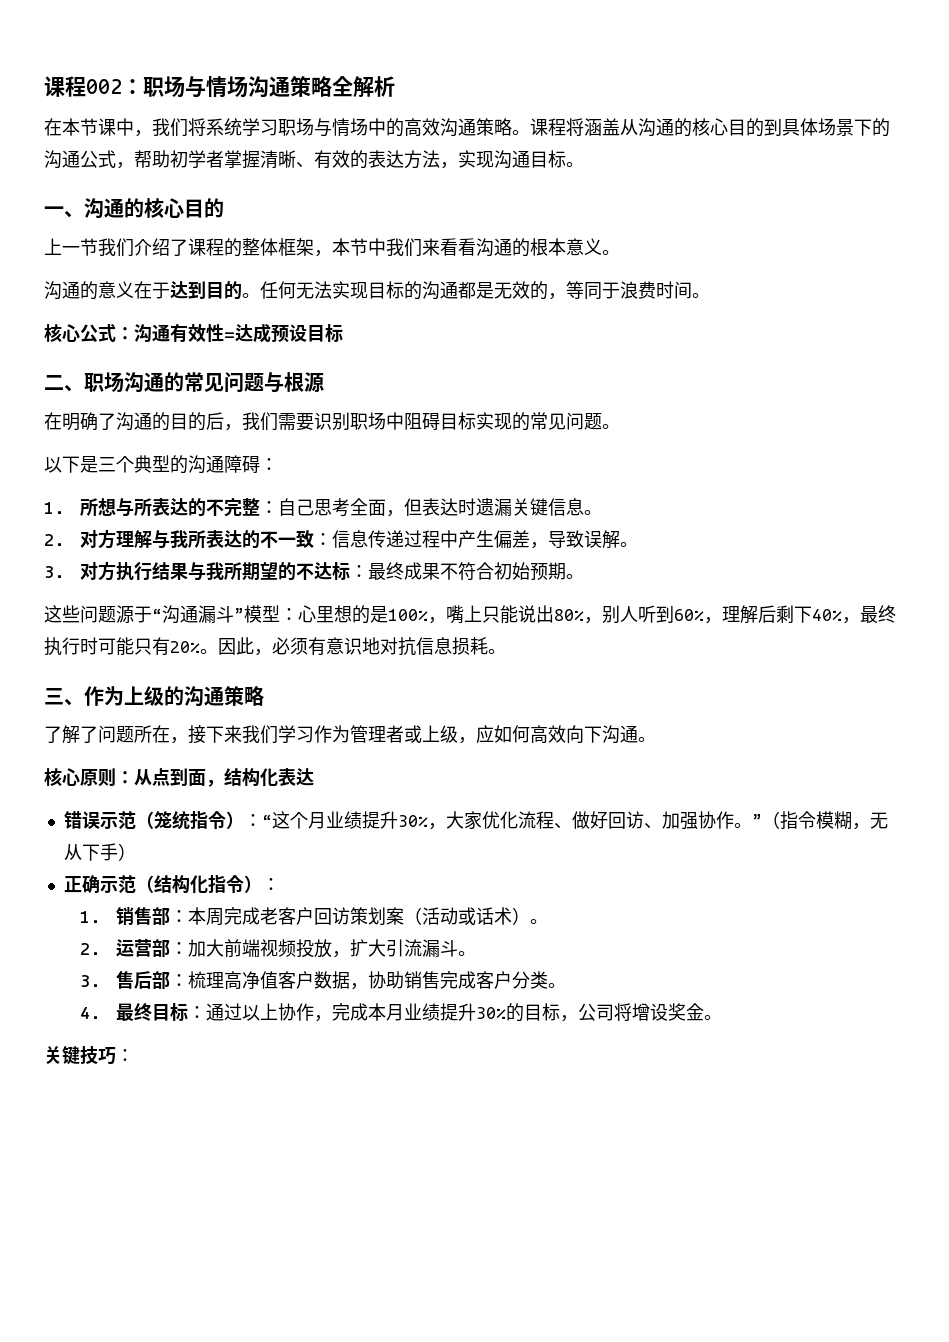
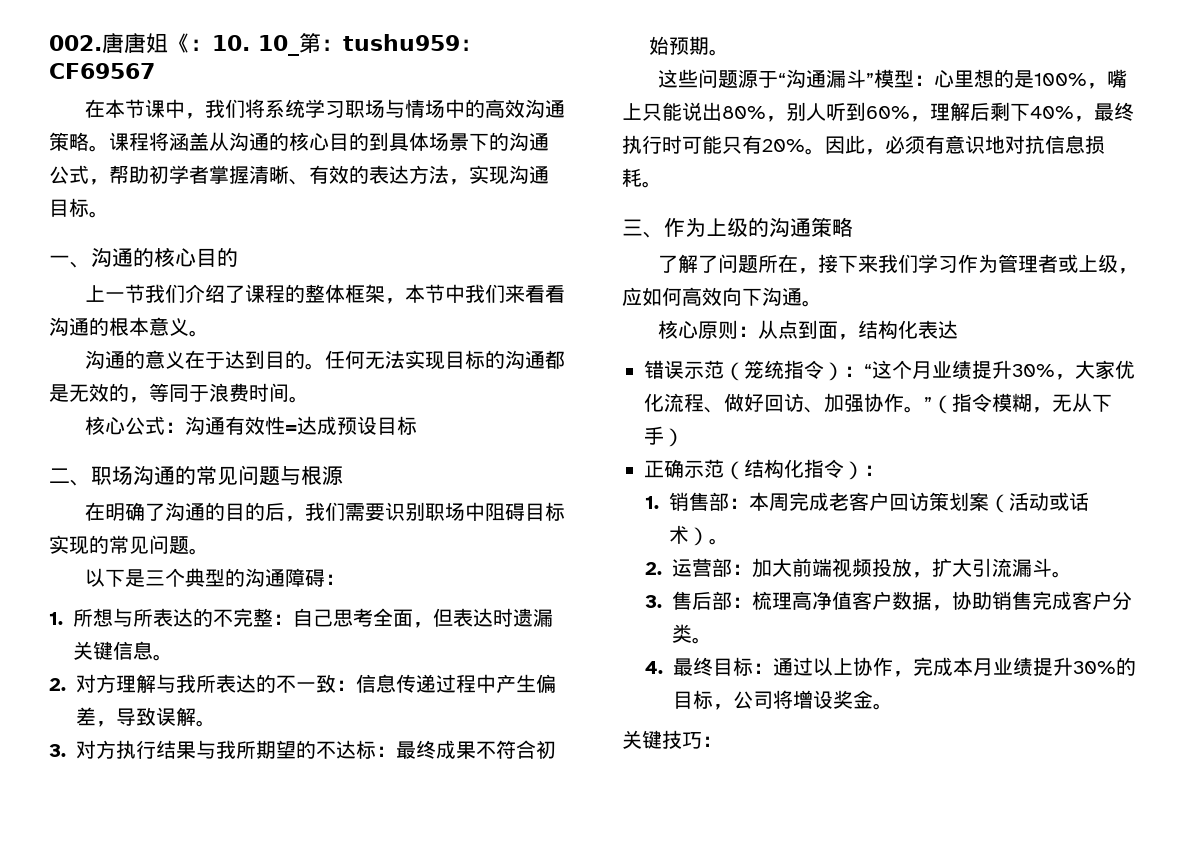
[44,76,395,98] 课程002：职场与情场沟通策略全解析 -> [49,33,482,56] [49,63,155,79] 002.唐唐姐《：10. 10_第：tushu959：CF69567

